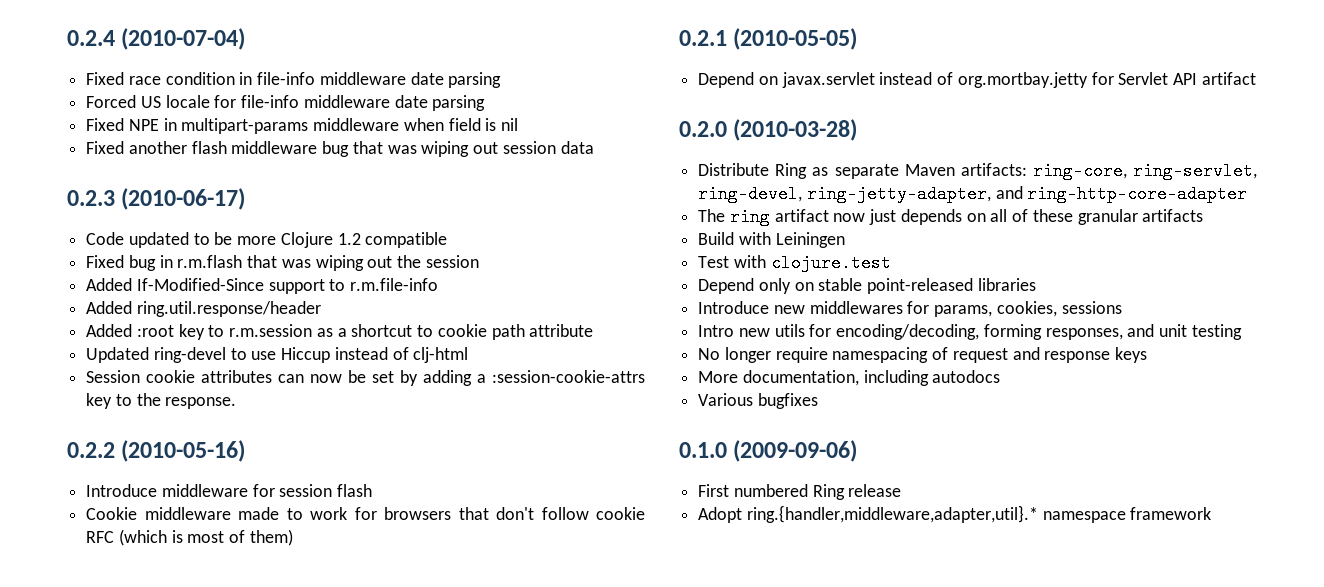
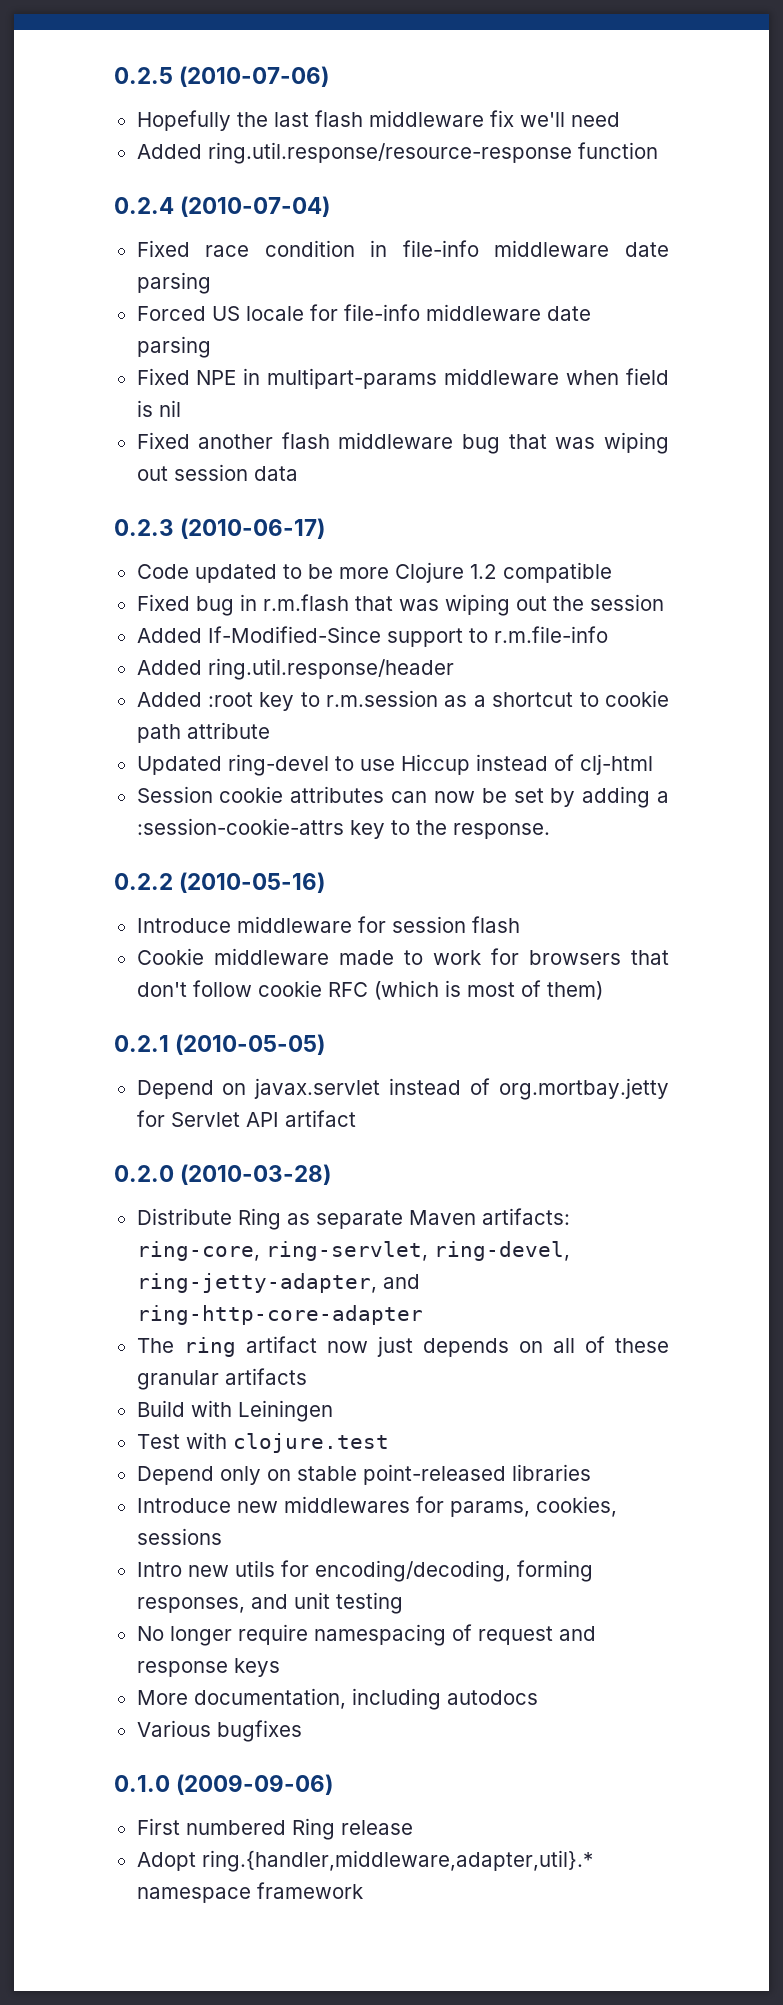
(67, 38) none -> [114,66,330,87] [136,110,620,131] [136,142,658,164] 0.2.5 (2010-07-06) // Hopefully the last flash middleware fix we'll need // Added ring.util.response/resource-response function //

